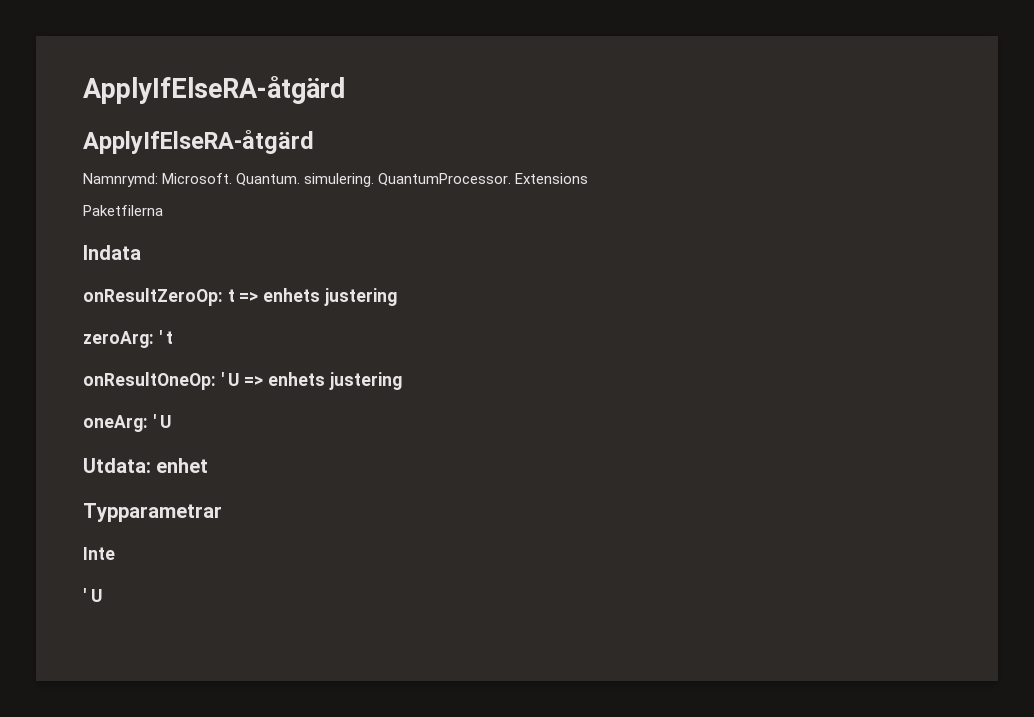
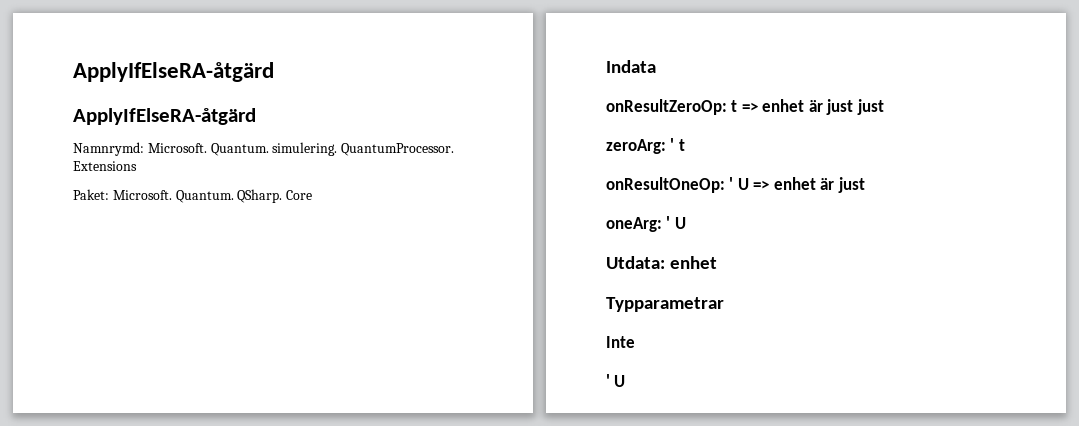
[83,205,163,216] Paketfilerna -> [73,189,313,203] Paket: Microsoft. Quantum. QSharp. Core
[263,288,397,306] enhets justering -> [762,99,884,115] enhet är just just
[267,372,402,390] enhets justering -> [773,177,865,193] enhet är just

